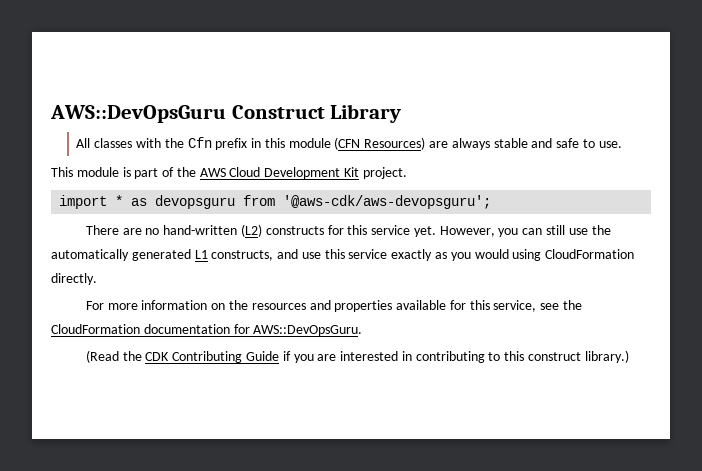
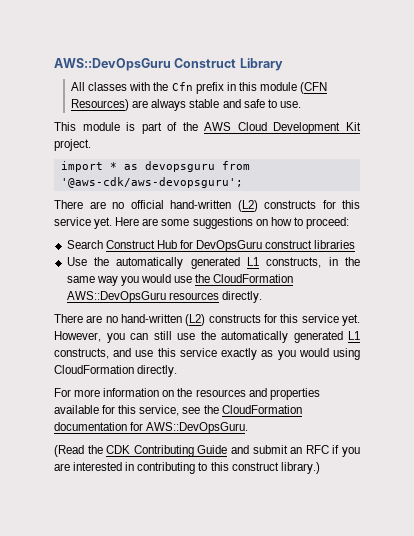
(492, 202) none -> [54,200,360,212] [54,217,349,229] [66,240,356,252] [66,257,360,269] [66,274,294,286] [66,291,262,303] // There are no official hand-written (L2) constructs for this service yet. Here are some suggestions on how to proceed: // Search Construct Hub for DevOpsGuru construct libraries // Use the automatically generated L1 constructs, in the same way you would use the CloudFormation AWS::DevOpsGuru resources directly.
(279, 356) none -> [231,445,329,454] and submit an RFC

